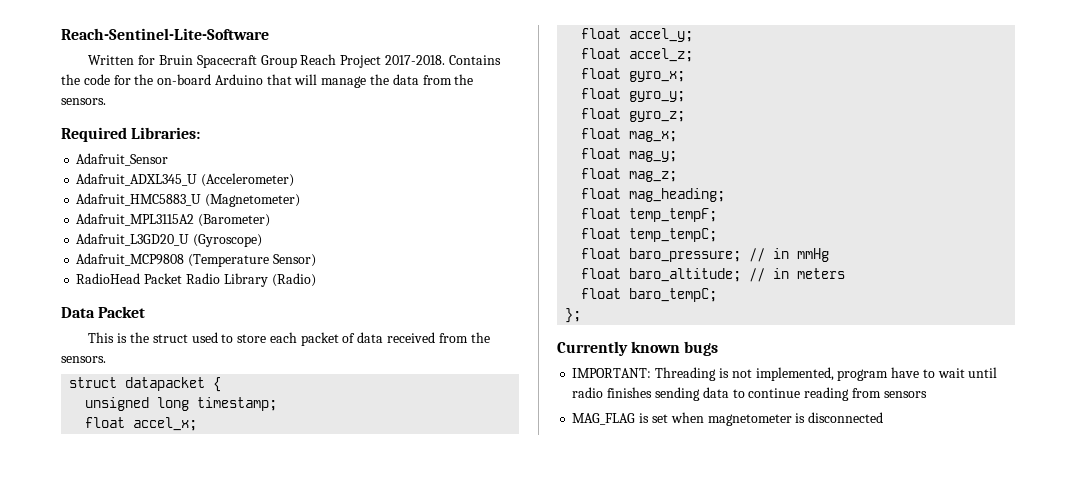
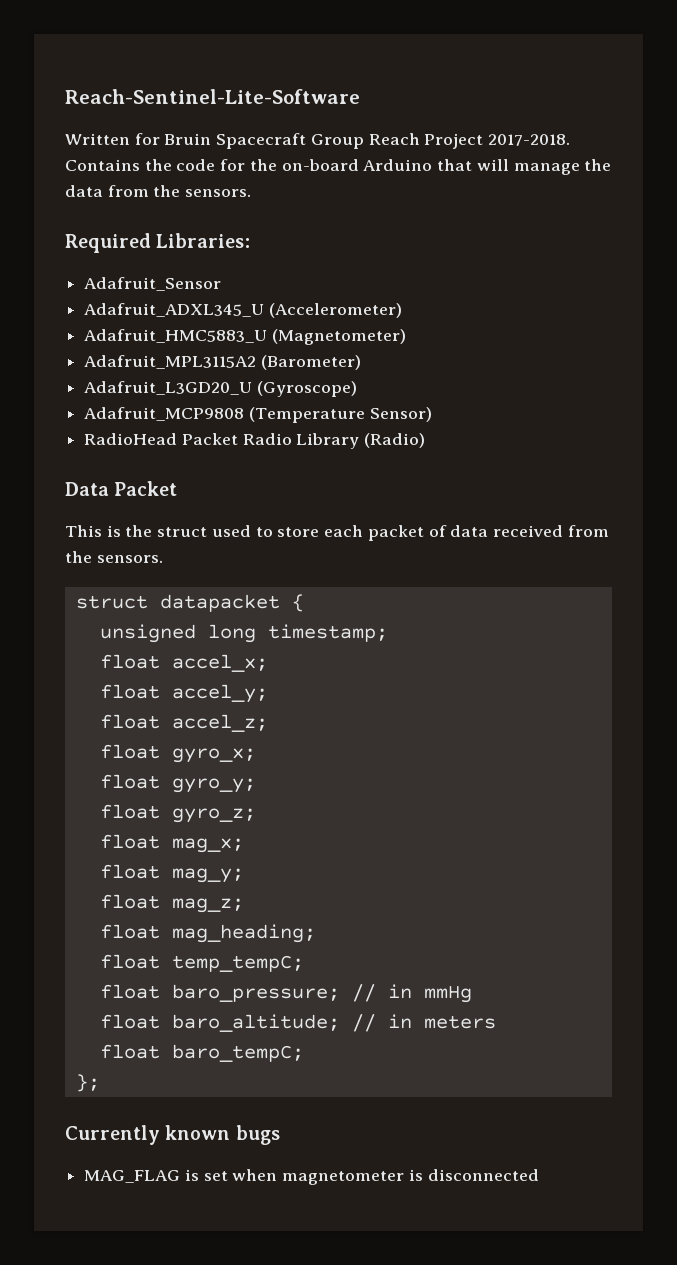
[581,208,718,222] // float temp_tempF; -> (316, 933) none
[572,367,998,381] [572,387,927,401] // IMPORTANT: Threading is not implemented, program have to wait until radio finishes sending data to continue reading from sensors -> (280, 1135) none

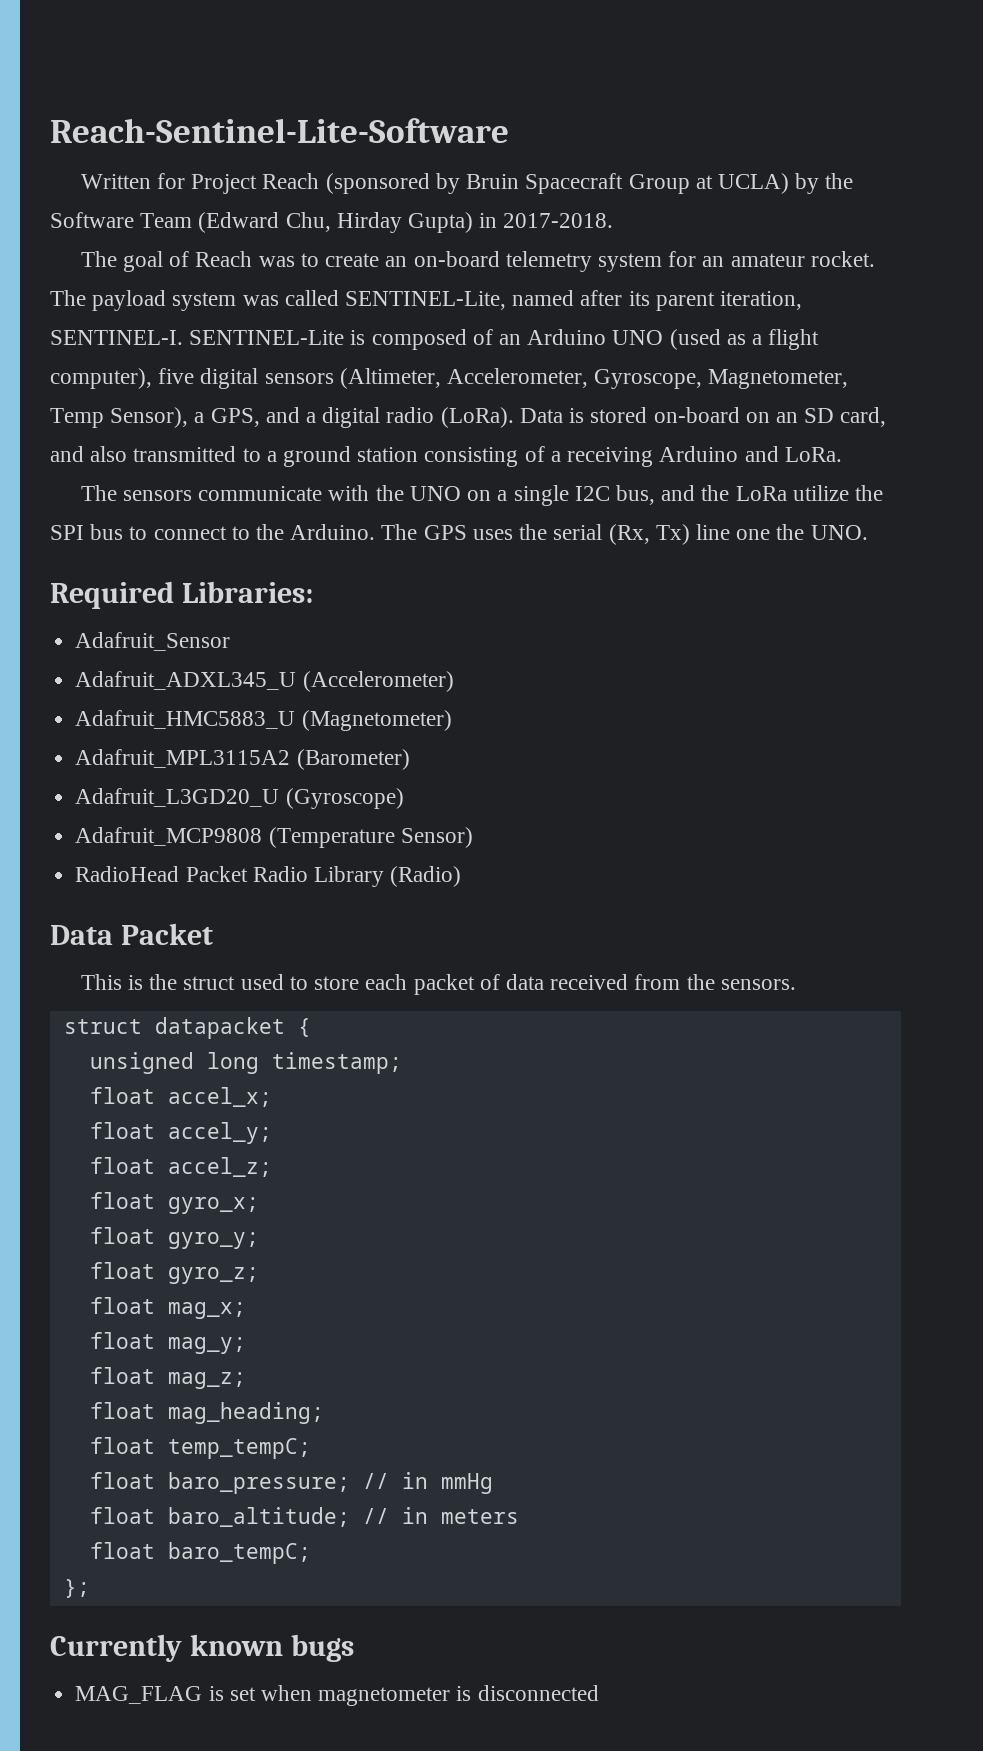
[164,133,571,149] [65,159,612,175] [65,185,252,197] Bruin Spacecraft Group Reach Project 2017-2018. Contains the code for the on-board Arduino that will manage the data from the sensors. -> [191,173,854,194] [50,212,614,233] [80,251,875,272] [50,290,803,311] [50,329,820,350] [50,368,849,389] [50,407,887,428] [50,446,842,467] [80,485,883,506] [50,524,868,545] Project Reach (sponsored by Bruin Spacecraft Group at UCLA) by the Software Team (Edward Chu, Hirday Gupta) in 2017-2018. // The goal of Reach was to create an on-board telemetry system for an amateur rocket. The payload system was called SENTINEL-Lite, named after its parent iteration, SENTINEL-I. SENTINEL-Lite is composed of an Arduino UNO (used as a flight computer), five digital sensors (Altimeter, Accelerometer, Gyroscope, Magnetometer, Temp Sensor), a GPS, and a digital radio (LoRa). Data is stored on-board on an SD card, and also transmitted to a ground station consisting of a receiving Arduino and LoRa. // The sensors communicate with the UNO on a single I2C bus, and the LoRa utilize the SPI bus to connect to the Arduino. The GPS uses the serial (Rx, Tx) line one the UNO.

